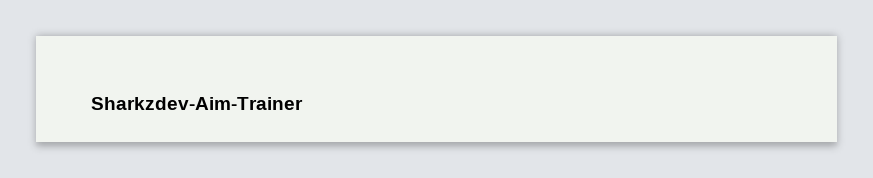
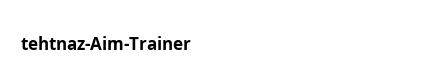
[91,97,303,110] Sharkzdev-Aim-Trainer -> [21,36,191,50] tehtnaz-Aim-Trainer

